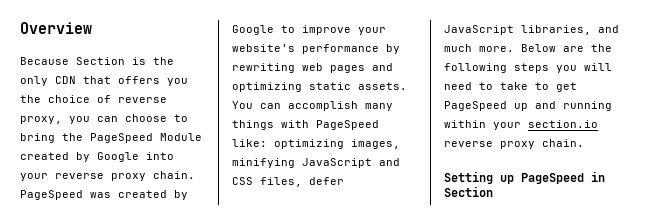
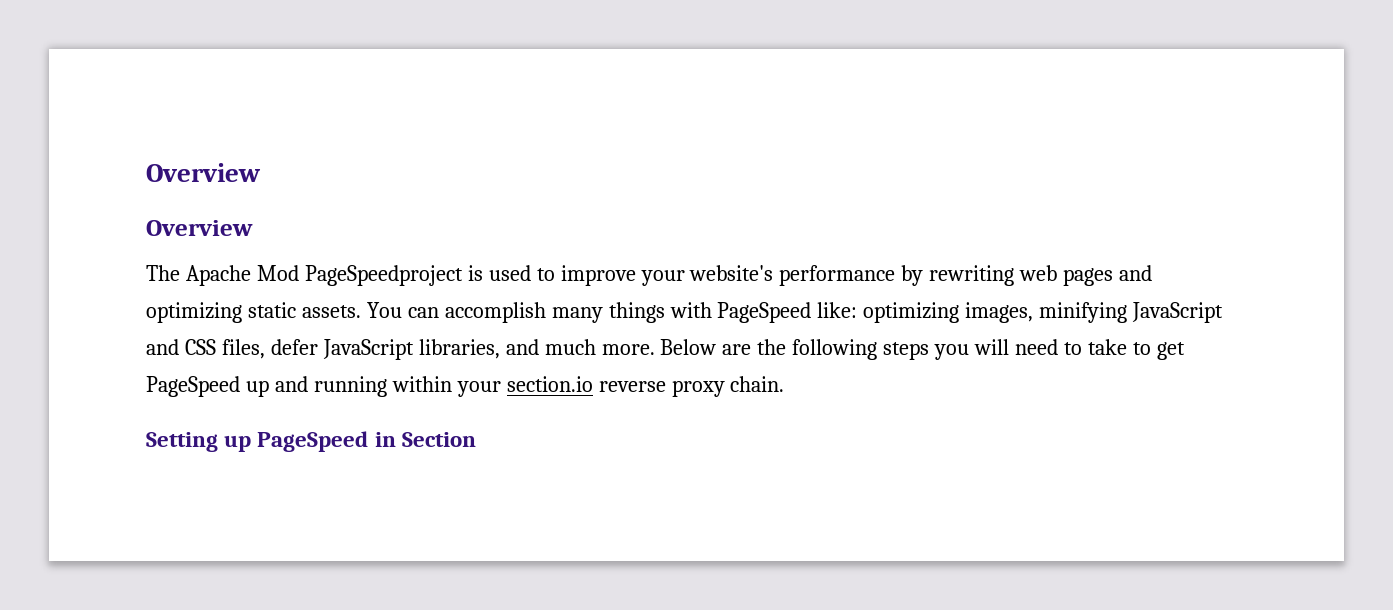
[20,22,92,34] [20,57,174,65] [20,76,188,86] [20,95,167,103] [20,114,188,124] [20,133,202,143] [20,152,174,162] [20,171,195,181] [20,190,188,200] [232,25,274,35] Overview // Because Section is the only CDN that offers you the choice of reverse proxy, you can choose to bring the PageSpeed Module created by Google into your reverse proxy chain. PageSpeed was created by Google -> [146,163,261,182] [146,220,253,236] [146,265,531,286] Overview // Overview // The Apache Mod PageSpeedproject is used

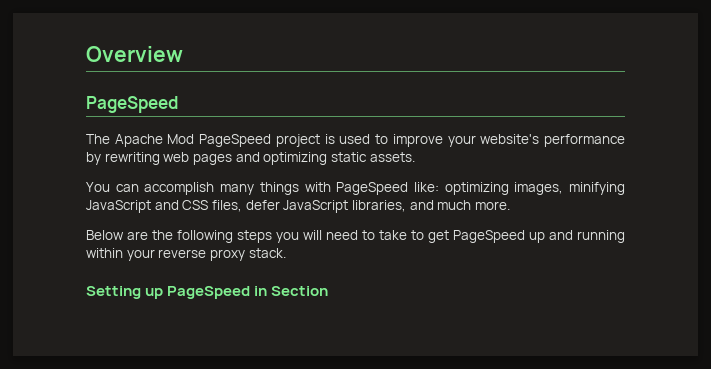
[146,163,261,182] [146,220,253,236] Overview // Overview -> [86,46,183,62] [86,96,178,113] Overview // PageSpeed
[304,265,463,286] PageSpeedproject -> [199,134,320,147] PageSpeed project
(361, 311) none -> (415, 157) //
(655, 349) none -> (510, 205) //
[506,376,593,392] section.io -> (155, 255) none
[730,376,785,392] chain. -> [248,248,286,258] stack.

